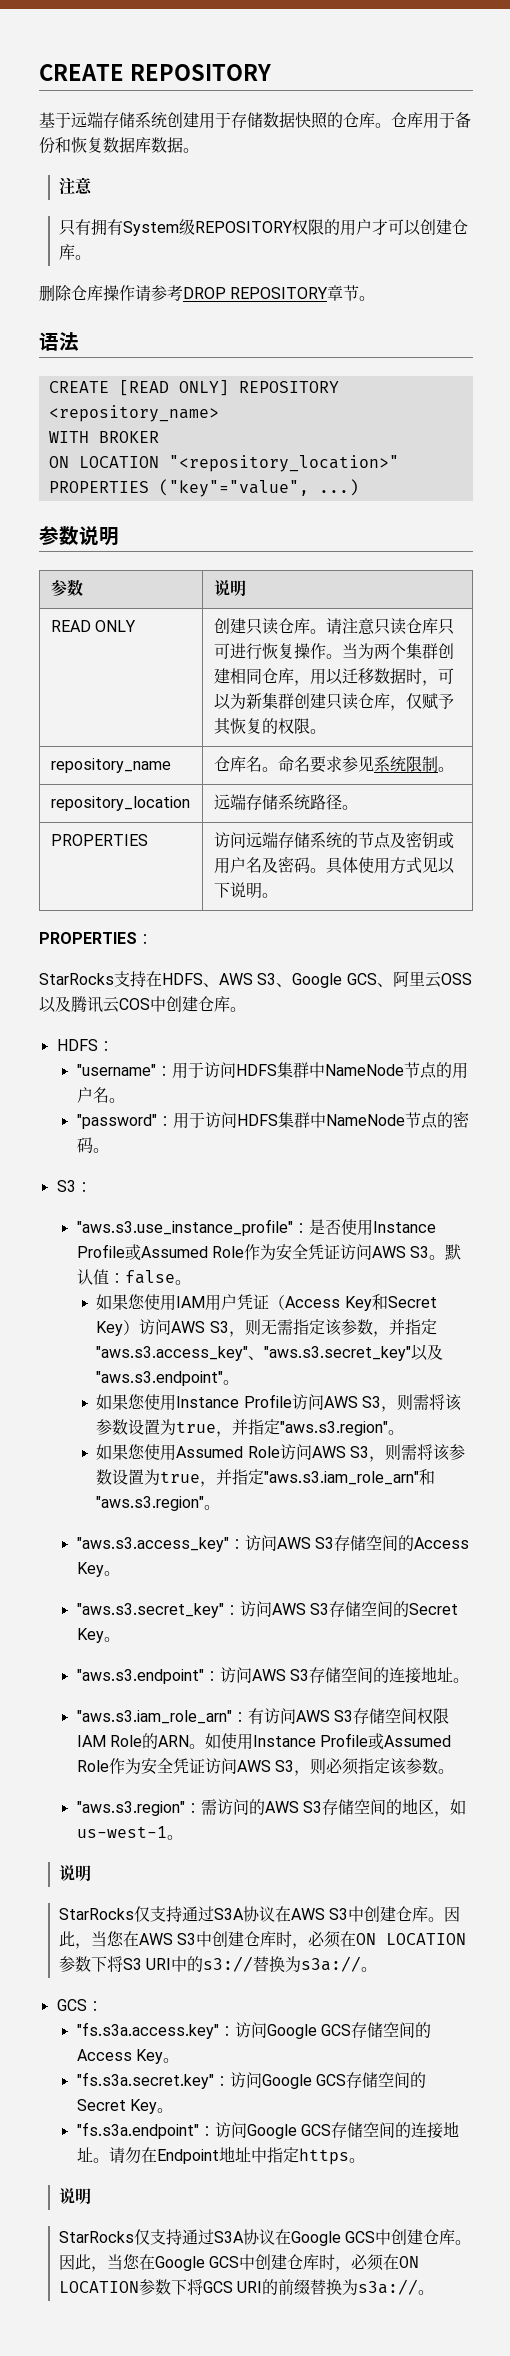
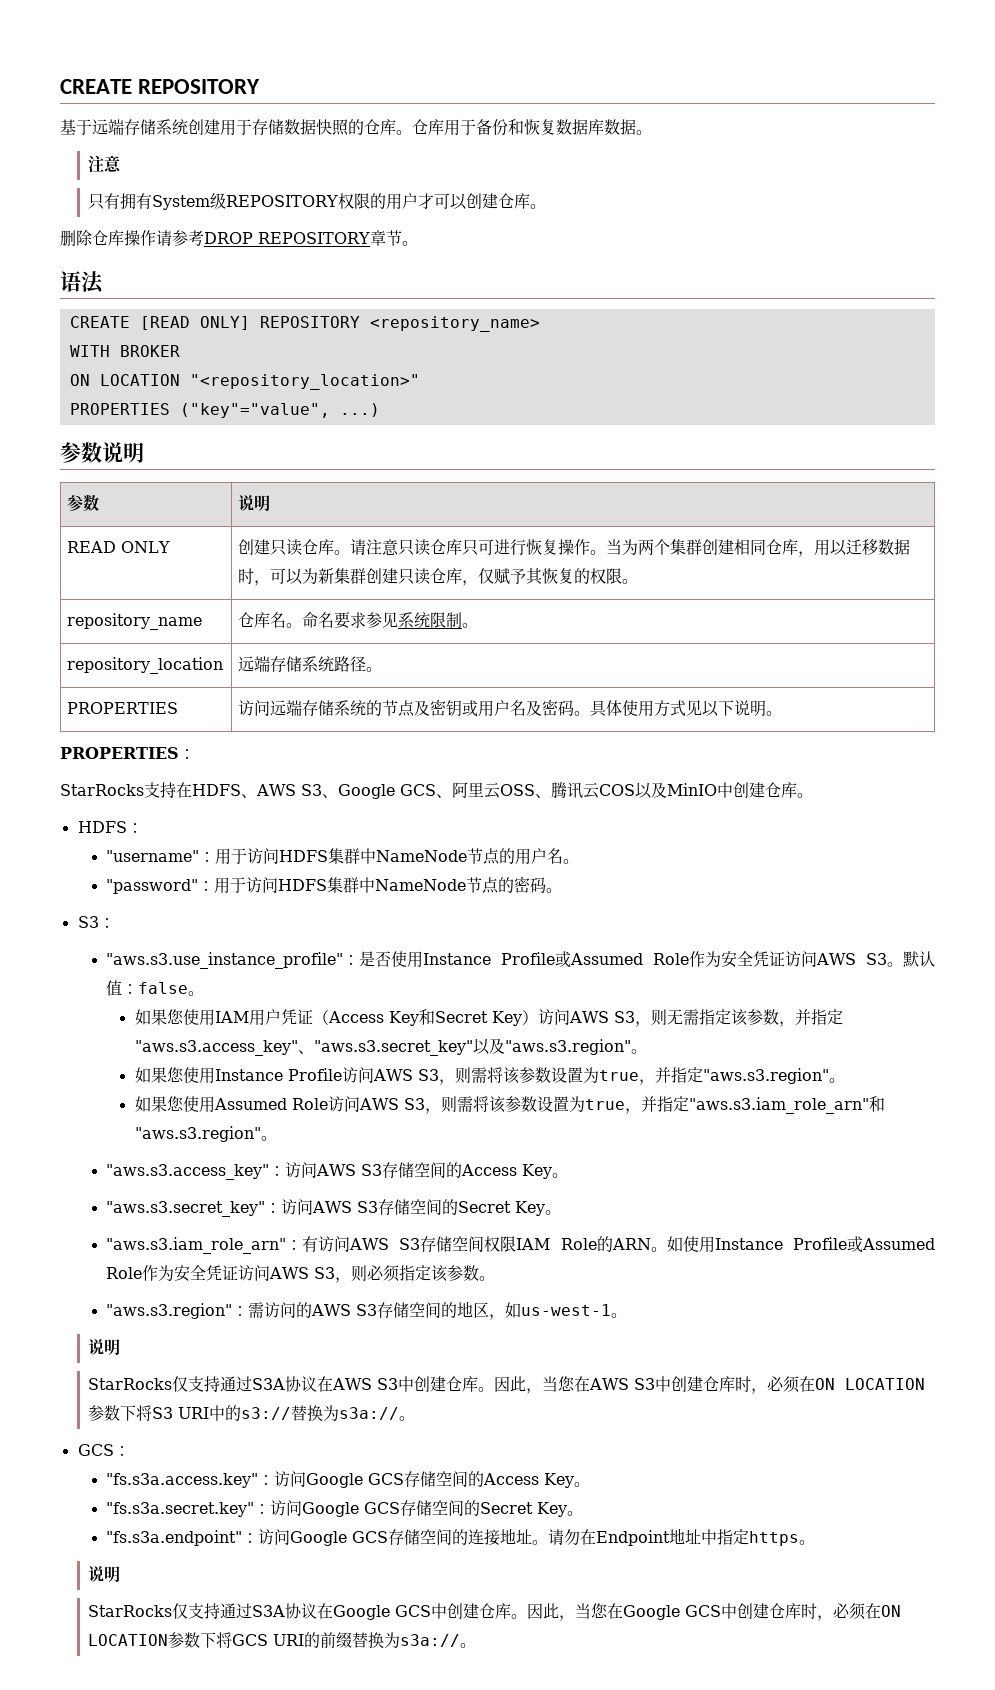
[39,996,71,1013] 以及 -> [535,794,551,798] 、
(150, 1004) none -> [635,782,717,799] 以及MinIO
[96,1371,224,1386] "aws.s3.endpoint" -> [504,1039,631,1055] "aws.s3.region"
[76,1666,469,1684] // "aws.s3.endpoint"：访问AWS S3存储空间的连接地址。 -> (562, 1212) none

